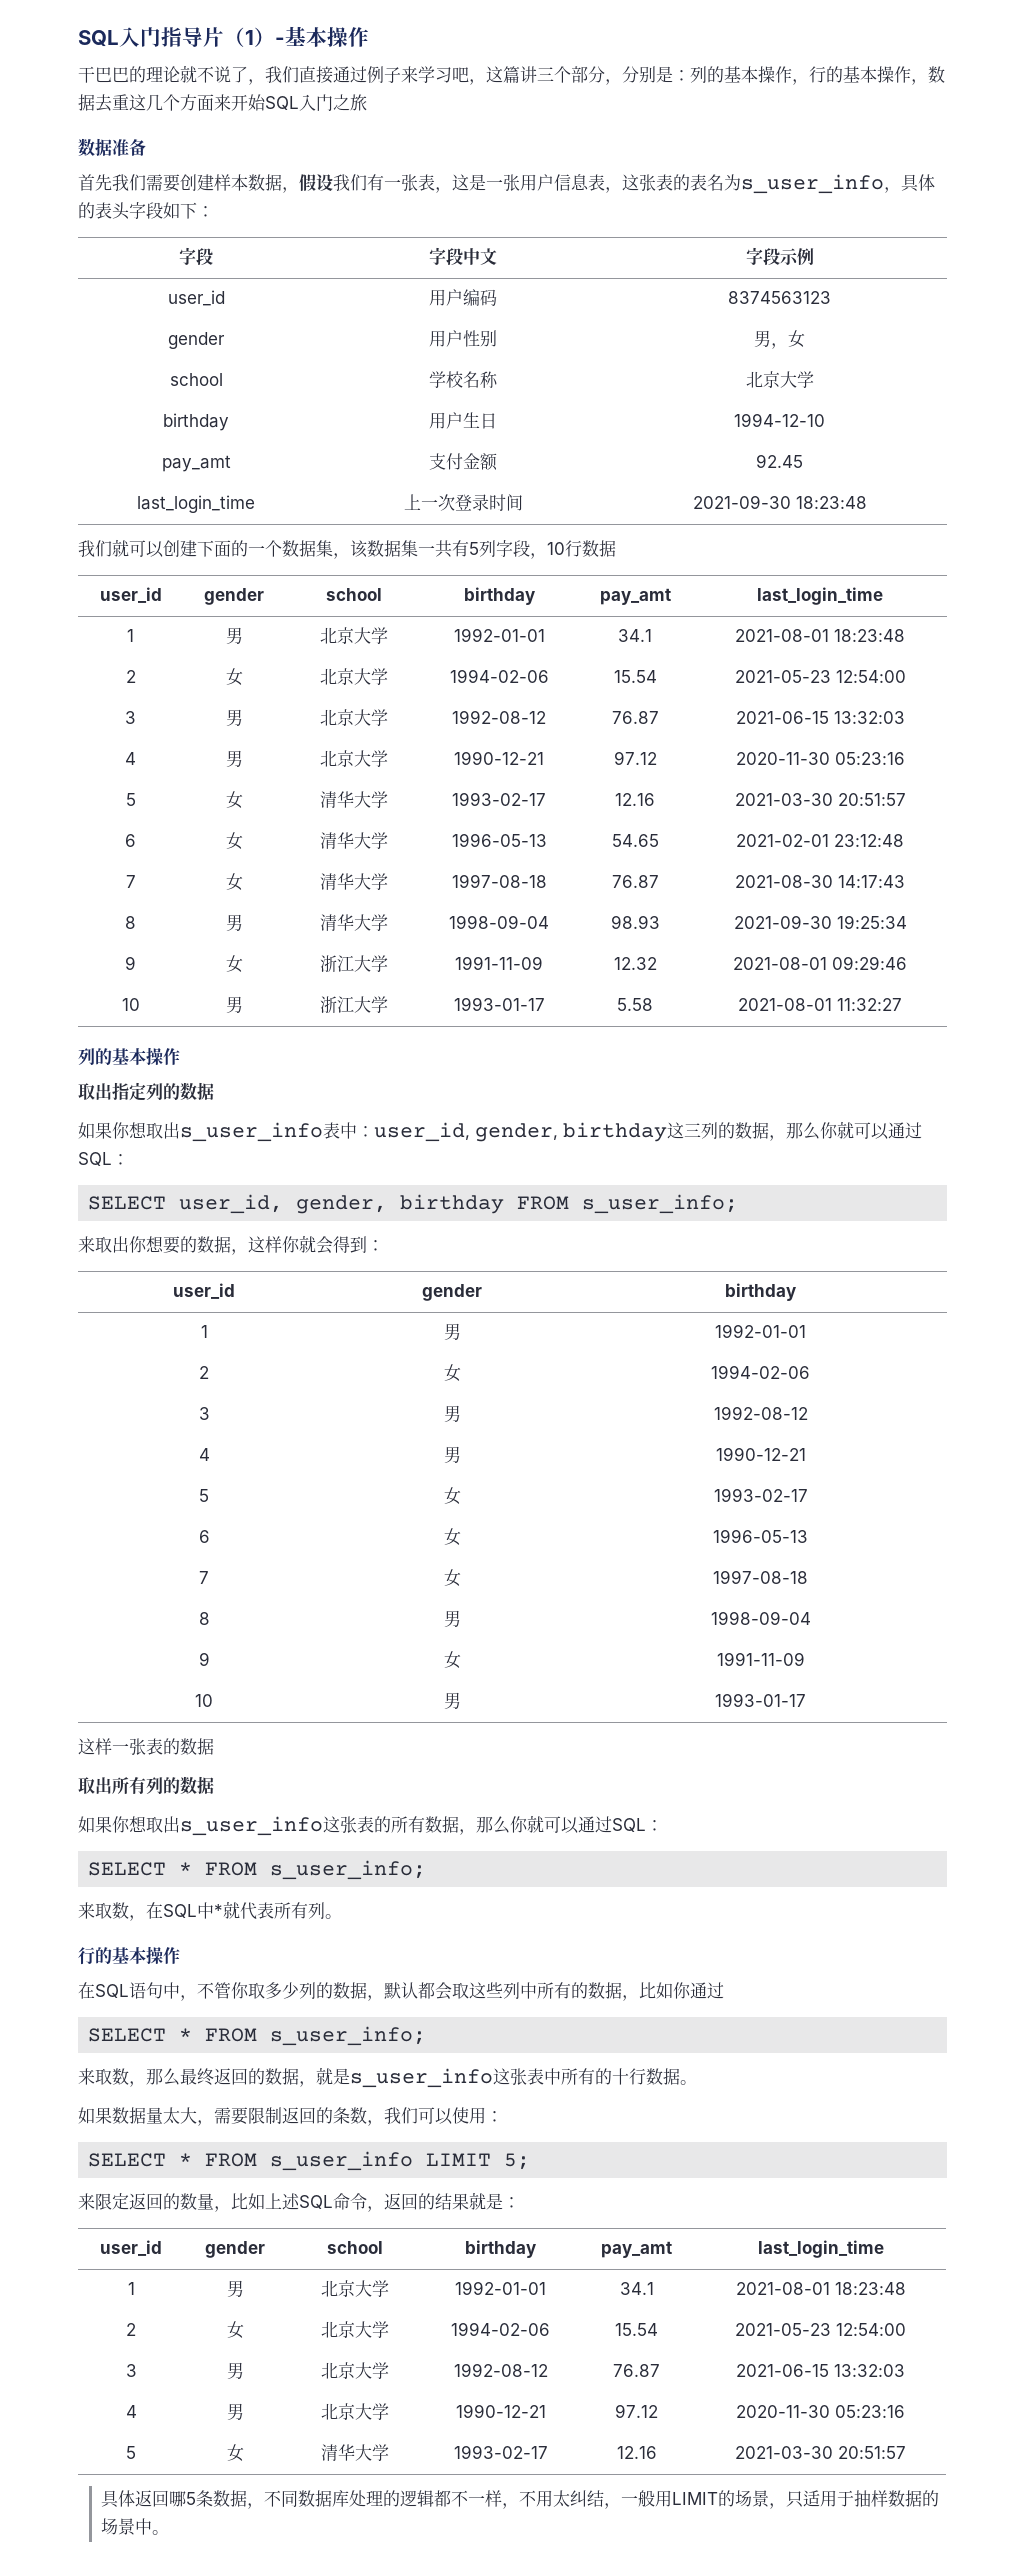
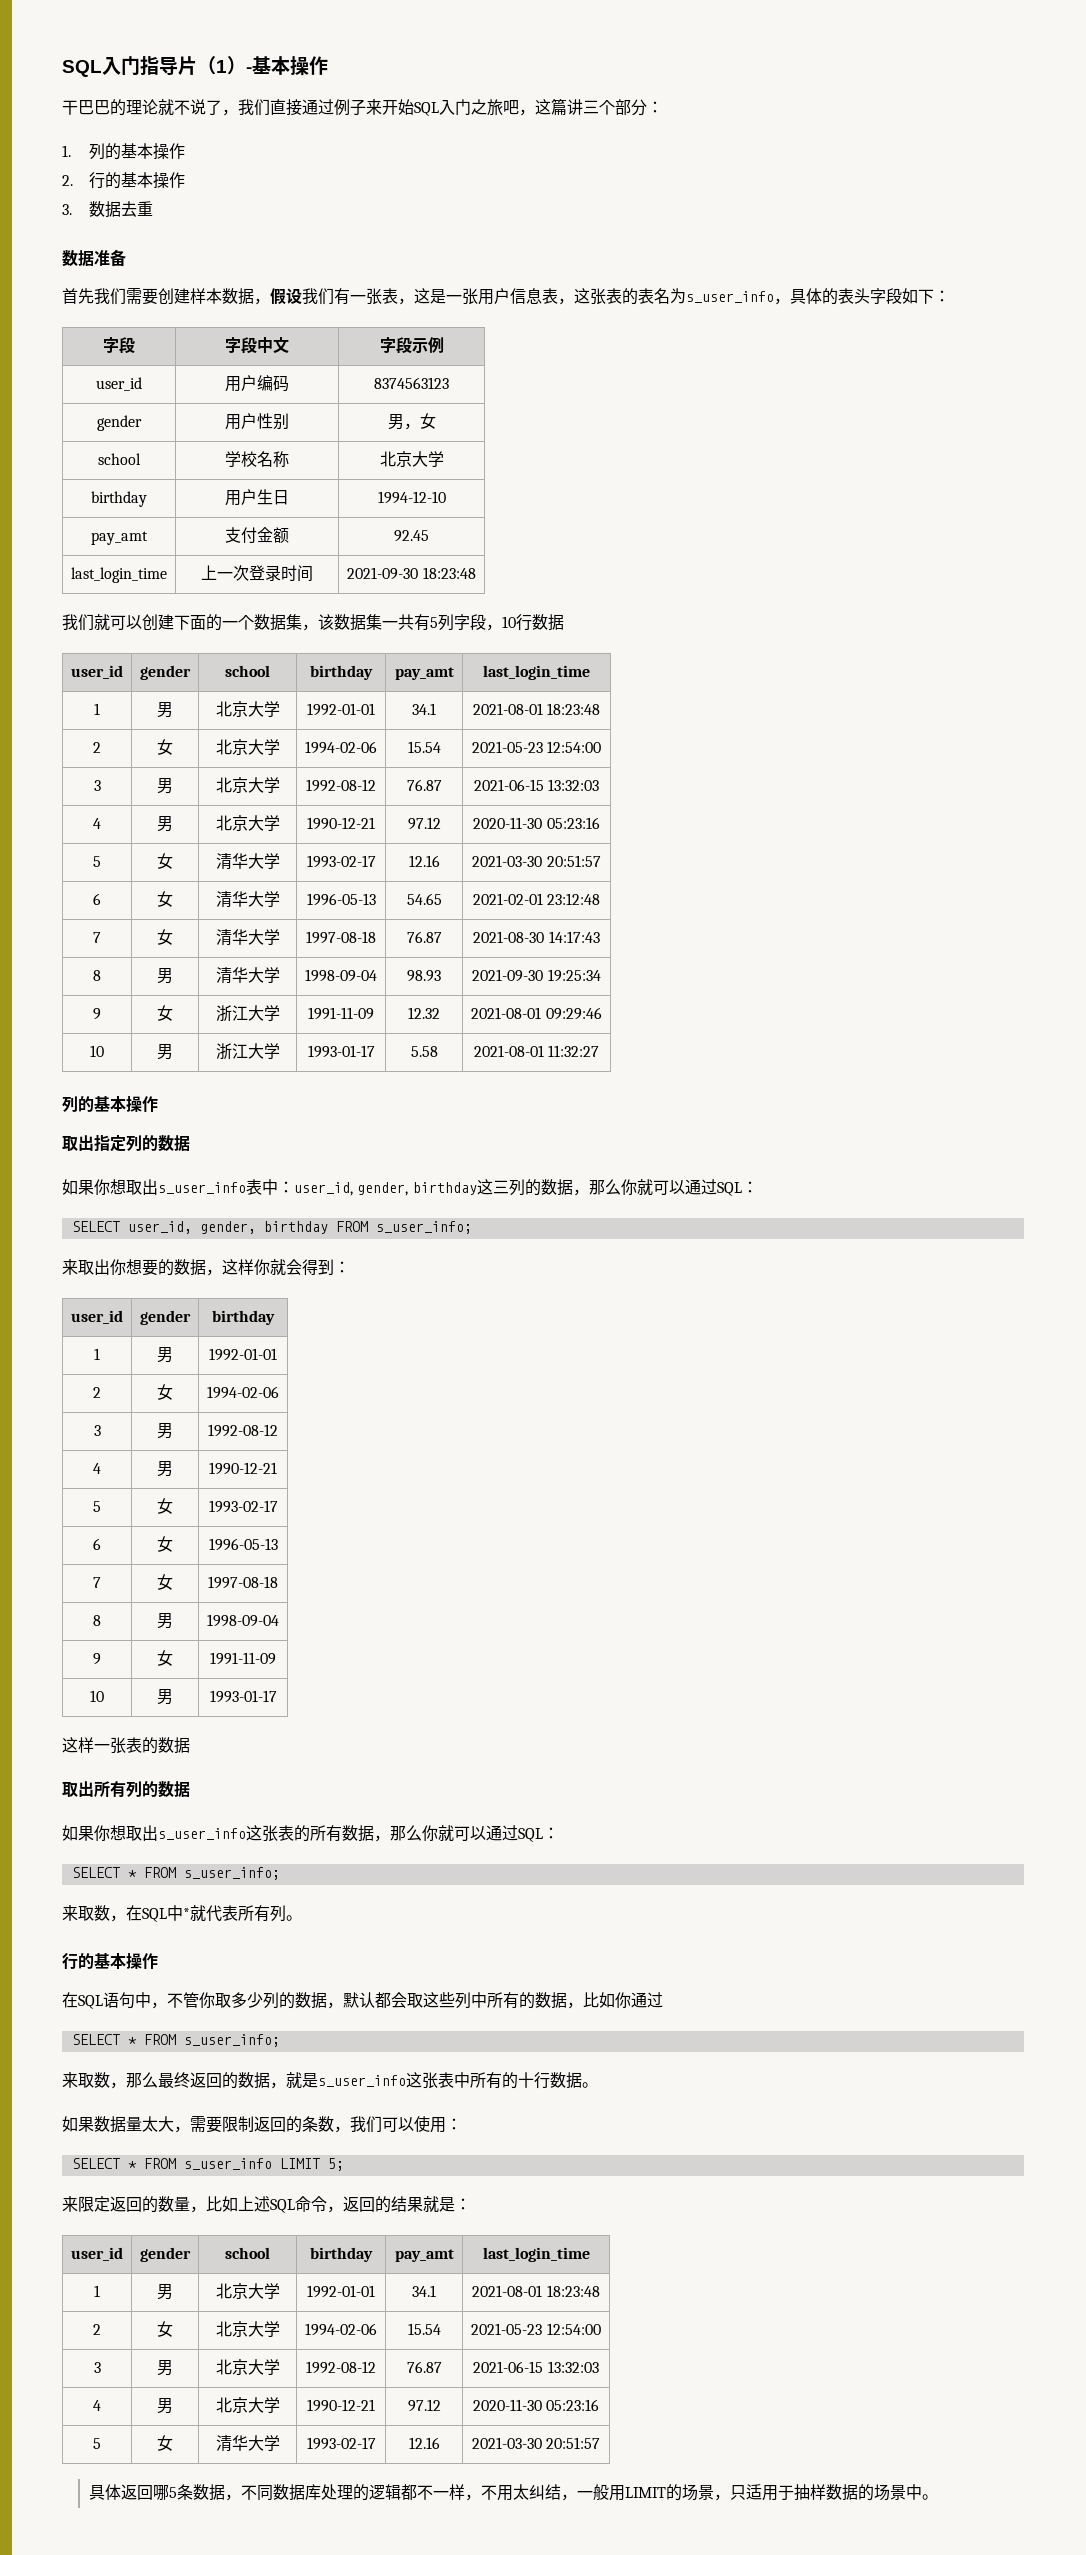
[418,66,452,83] 学习 -> [382,99,503,116] 开始SQL入门之旅
[605,66,928,85] ，分别是：列的基本操作，行的基本操作， -> [647,101,663,113] [62,143,185,160] [62,172,185,189] [62,204,72,215] ： // 1.列的基本操作 // 2.行的基本操作 // 3.
[129,94,367,111] 这几个方面来开始SQL入门之旅 -> (153, 208) none

